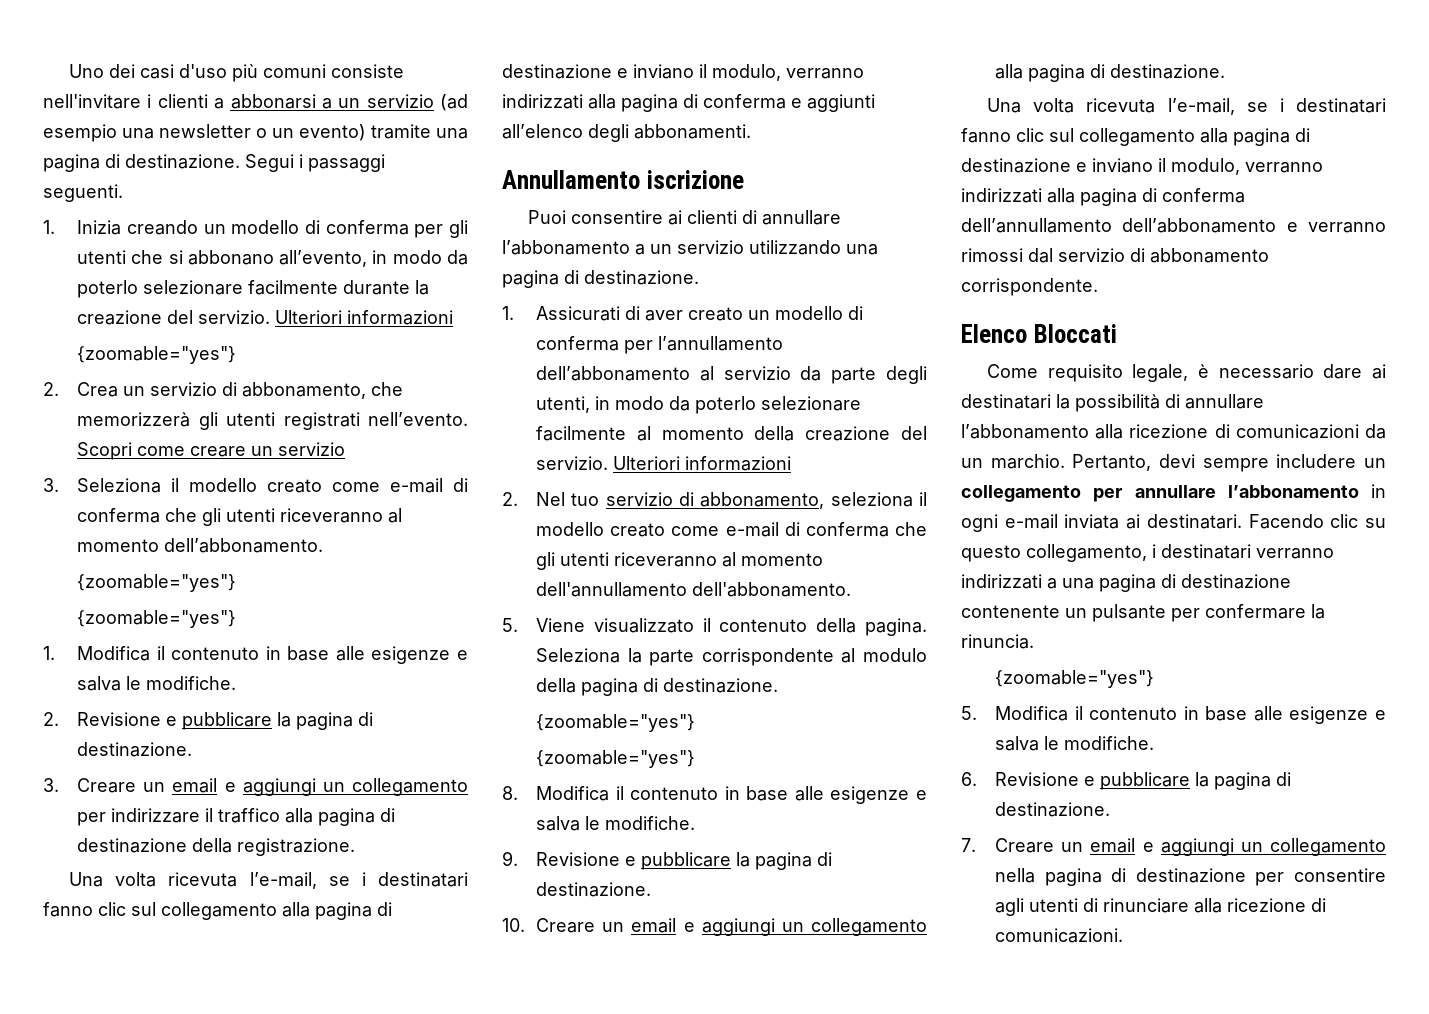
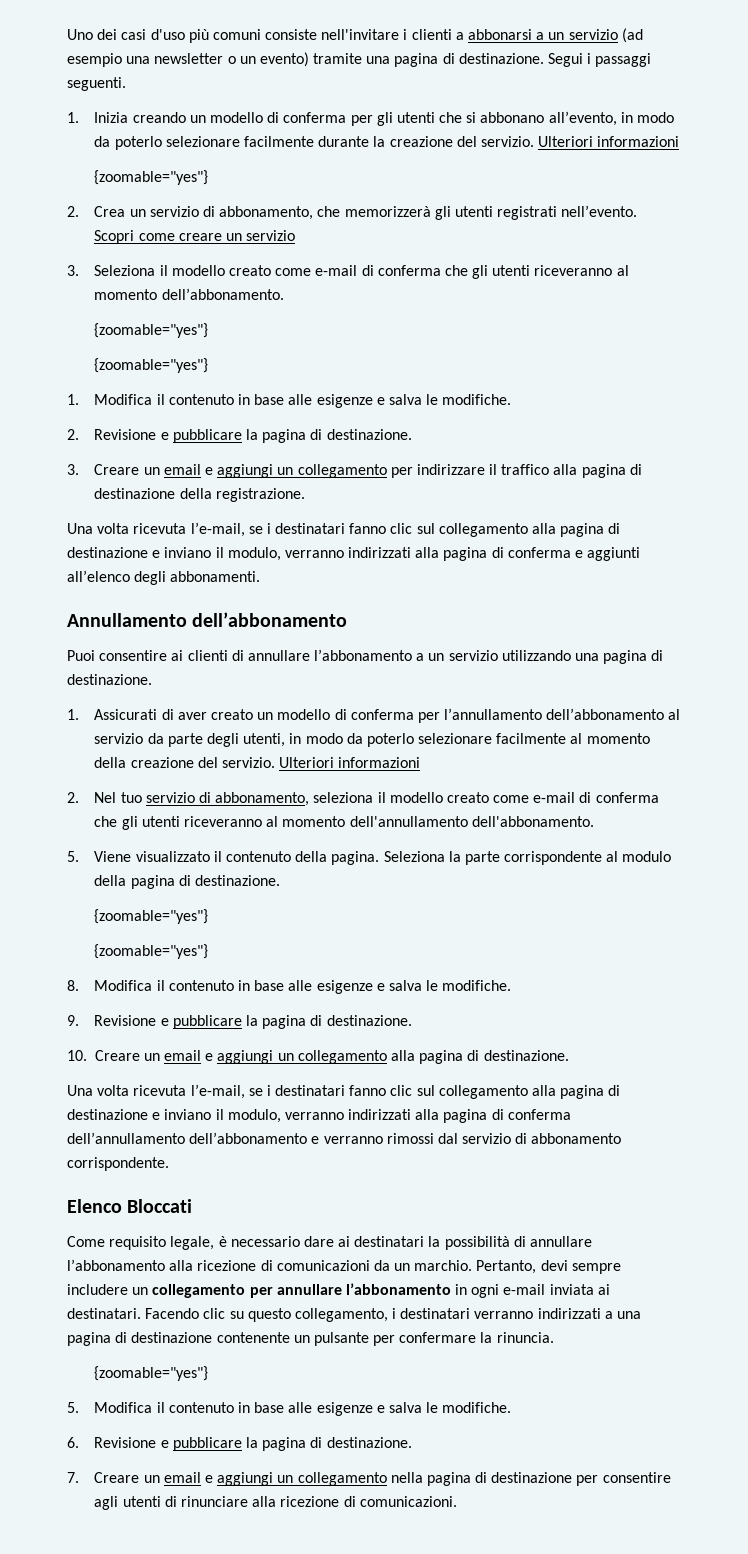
[646,170,744,189] iscrizione -> [192,612,348,627] dell’abbonamento

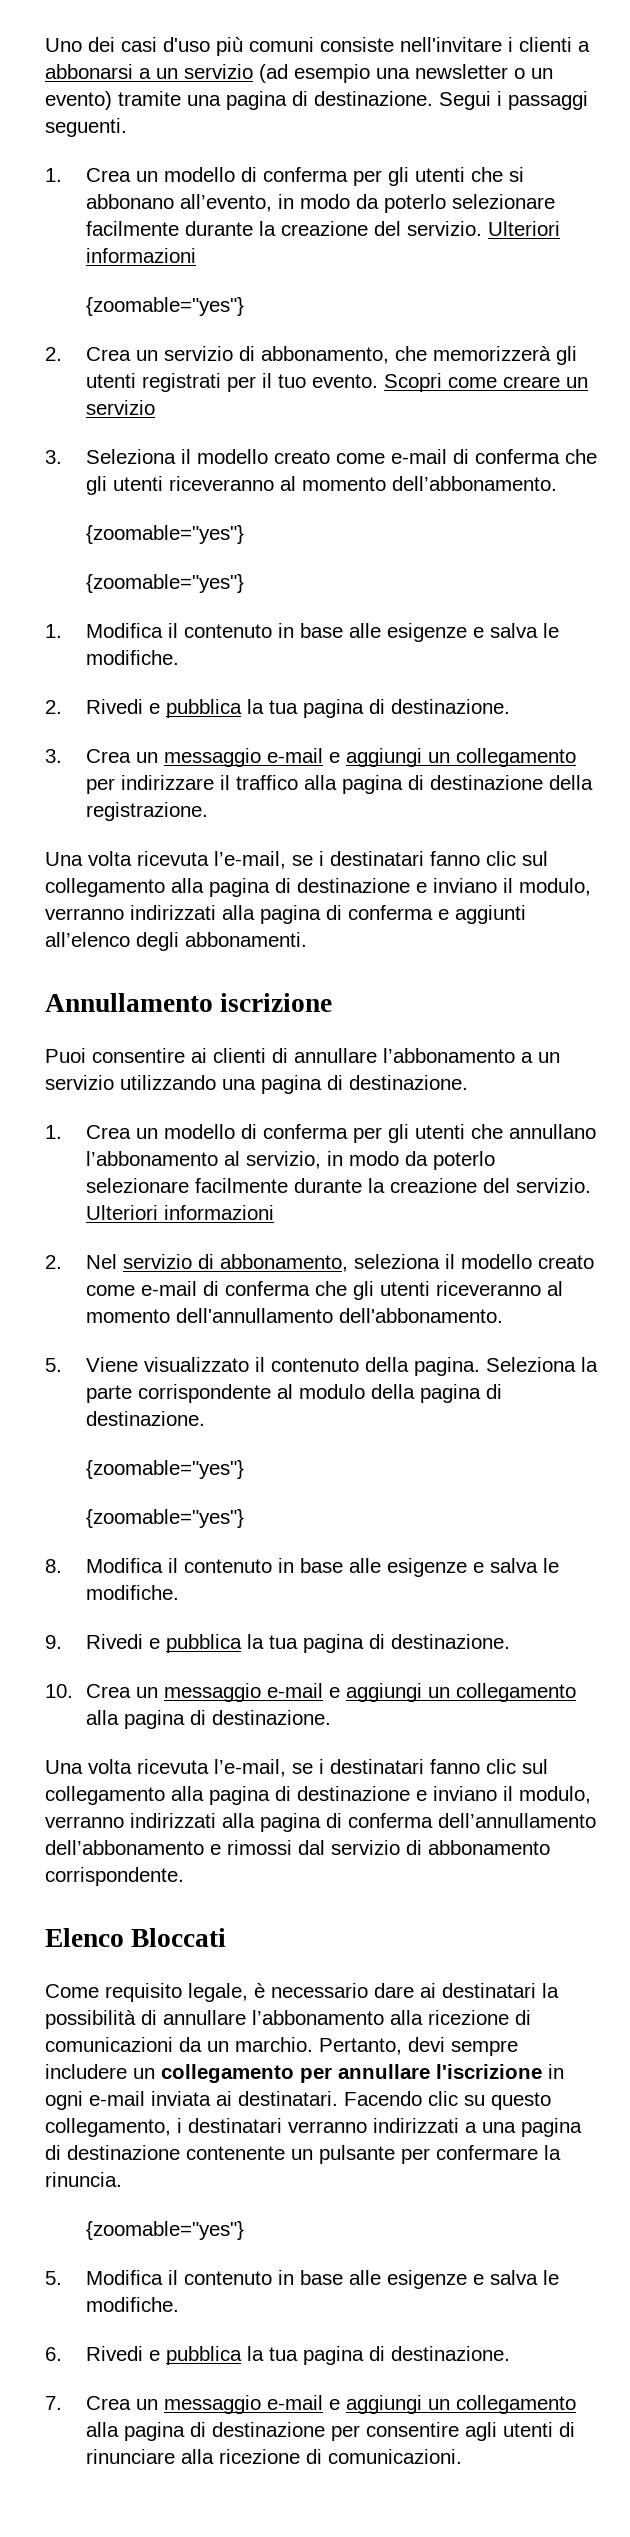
[94,112,186,123] Inizia creando -> [85,168,131,182] Crea
[561,205,638,217] nell’evento. -> [226,373,378,392] per il tuo evento.
[94,429,258,443] Revisione e pubblicare la -> [85,699,298,718] Rivedi e pubblica la tua
[94,464,201,475] Creare un email -> [85,748,323,767] Crea un messaggio e-mail
[192,612,348,627] dell’abbonamento -> [220,993,333,1012] iscrizione
[94,708,681,723] [94,733,650,747] [94,757,127,768] Assicurati di aver creato un modello di conferma per l’annullamento dell’abbonamento al servizio da parte degli utenti, in modo da poterlo selezionare facilmente al momento della -> [85,1124,596,1143] [85,1151,495,1170] [85,1178,385,1193] Crea un modello di conferma per gli utenti che annullano l’abbonamento al servizio, in modo da poterlo selezionare facilmente durante la
[120,792,142,803] tuo -> (117, 1261) none
[94,1015,258,1029] Revisione e pubblicare la -> [85,1634,298,1653] Rivedi e pubblica la tua
[94,1050,202,1061] Creare un email -> [85,1683,323,1702] Crea un messaggio e-mail
[323,1136,383,1144] verranno -> (221, 1849) none
[345,1283,451,1295] l’abbonamento -> [436,2064,542,2079] l'iscrizione
[94,1437,258,1451] Revisione e pubblicare la -> [85,2346,298,2365] Rivedi e pubblica la tua
[94,1472,423,1486] Creare un email e aggiungi un collegamento nella -> [85,2395,576,2414] [85,2422,119,2437] Crea un messaggio e-mail e aggiungi un collegamento alla

